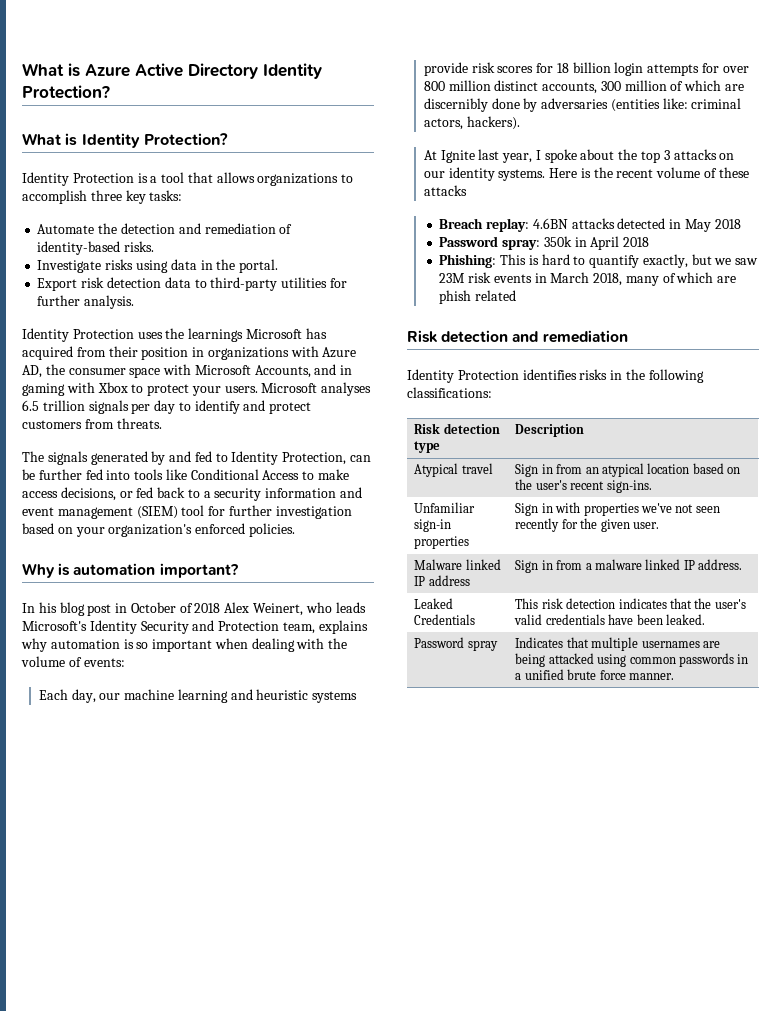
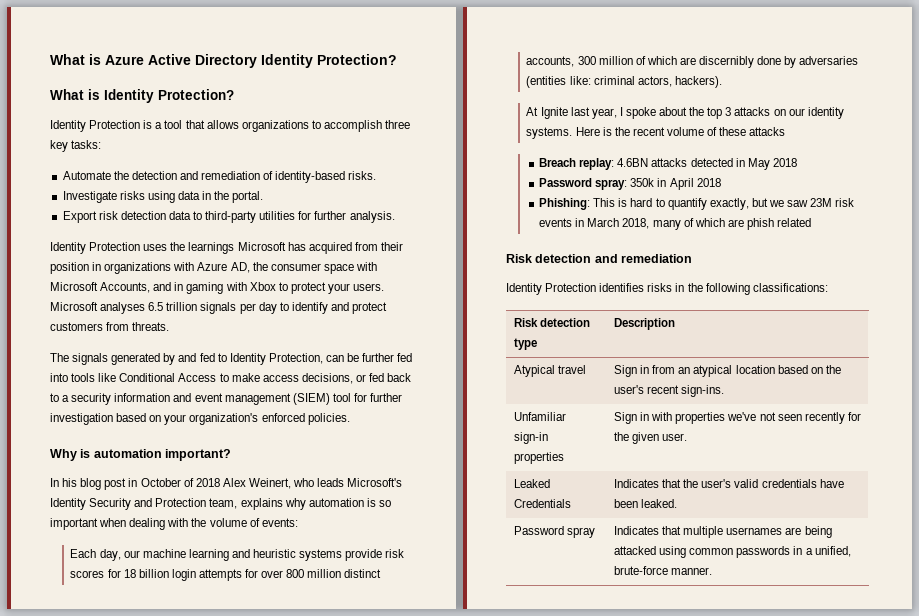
[414,559,501,570] [414,575,470,586] [515,559,743,573] [414,598,454,609] [414,614,476,625] [515,598,667,609] Malware linked IP address | Sign in from a malware linked IP address. // Leaked Credentials | This risk detection indicates -> [514,479,551,488] [514,499,572,508] [614,479,660,488] Leaked Credentials | Indicates
[524,669,626,680] unified brute force -> [814,546,851,557] [614,566,669,575] unified, brute-force

